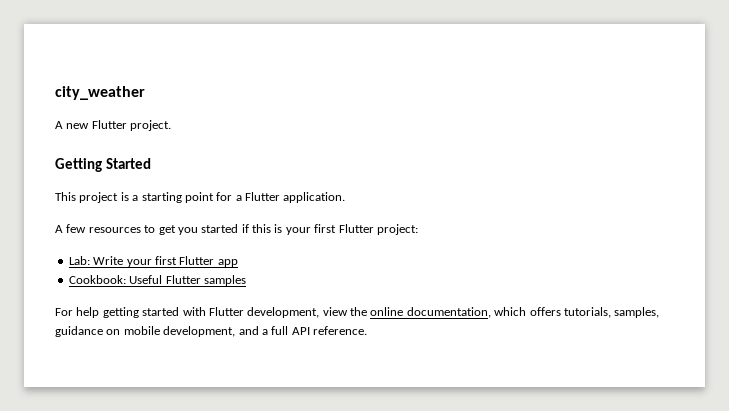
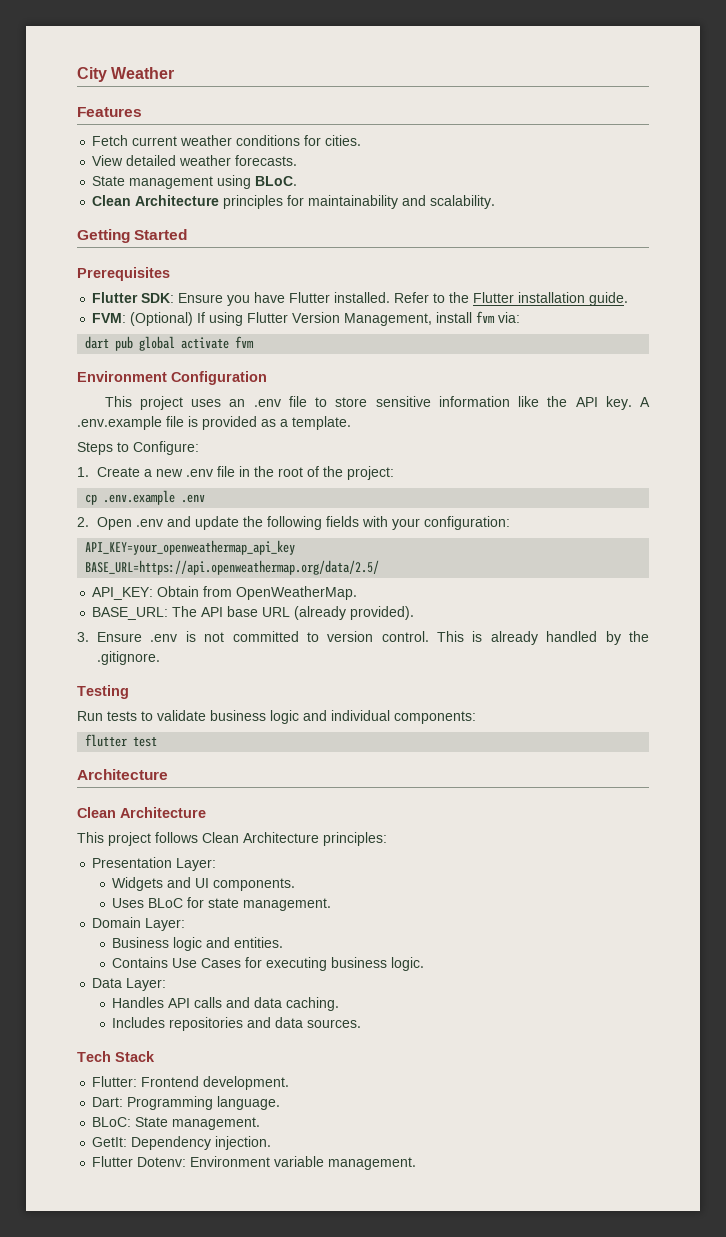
[55,86,145,100] [55,120,172,131] [55,158,151,172] [55,192,346,203] [55,224,418,235] [68,256,238,267] [68,275,246,286] [55,307,660,318] [55,326,367,337] city_weather // A new Flutter project. // Getting Started // This project is a starting point for a Flutter application. // A few resources to get you started if this is your first Flutter project: // Lab: Write your first Flutter app // Cookbook: Useful Flutter samples // For help getting started with Flutter development, view the online documentation, which offers tutorials, samples, guidance on mobile development, and a full API reference. -> [77,67,175,82] [77,107,142,117] [92,135,362,146] [92,155,298,166] [92,175,298,189] [92,195,496,209] [77,229,188,243] [77,267,170,281] [92,292,629,306] [92,311,521,326] [85,336,255,351] [77,371,267,385] [104,396,650,410] [77,416,351,430] [77,441,199,455] [77,466,395,480] [85,490,206,505] [77,516,511,530] [85,540,296,555] [85,560,380,575] [92,586,358,600] [92,606,415,620] [77,631,650,645] [97,651,161,665] [77,685,129,699] [77,710,476,724] [85,734,158,747] [77,769,168,780] [77,807,206,818] [77,832,387,846] [92,857,217,871] [112,877,296,891] [112,897,332,911] [92,917,186,931] [112,937,284,951] [112,957,425,971] [92,978,167,991] [112,997,340,1011] [112,1017,362,1031] [77,1051,155,1062] [92,1076,290,1090] [92,1096,281,1110] [92,1117,261,1130] [92,1136,272,1150] [92,1156,417,1170] City Weather // Features // Fetch current weather conditions for cities. // View detailed weather forecasts. // State management using BLoC. // Clean Architecture principles for maintainability and scalability. // Getting Started // Prerequisites // Flutter SDK: Ensure you have Flutter installed. Refer to the Flutter installation guide. // FVM: (Optional) If using Flutter Version Management, install fvm via: // dart pub global activate fvm // Environment Configuration // This project uses an .env file to store sensitive information like the API key. A .env.example file is provided as a template. // Steps to Configure: // 1. Create a new .env file in the root of the project: // cp .env.example .env // 2. Open .env and update the following fields with your configuration: // API_KEY=your_openweathermap_api_key // BASE_URL=https://api.openweathermap.org/data/2.5/ // API_KEY: Obtain from OpenWeatherMap. // BASE_URL: The API base URL (already provided). // 3. Ensure .env is not committed to version control. This is already handled by the .gitignore. // Testing // Run tests to validate business logic and individual components: // flutter test // Architecture // Clean Architecture // This project follows Clean Architecture principles: // Presentation Layer: // Widgets and UI components. // Uses BLoC for state management. // Domain Layer: // Business logic and entities. // Contains Use Cases for executing business logic. // Data Layer: // Handles API calls and data caching. // Includes repositories and data sources. // Tech Stack // Flutter: Frontend development. // Dart: Programming language. // BLoC: State management. // GetIt: Dependency injection. // Flutter Dotenv: Environment variable management.

